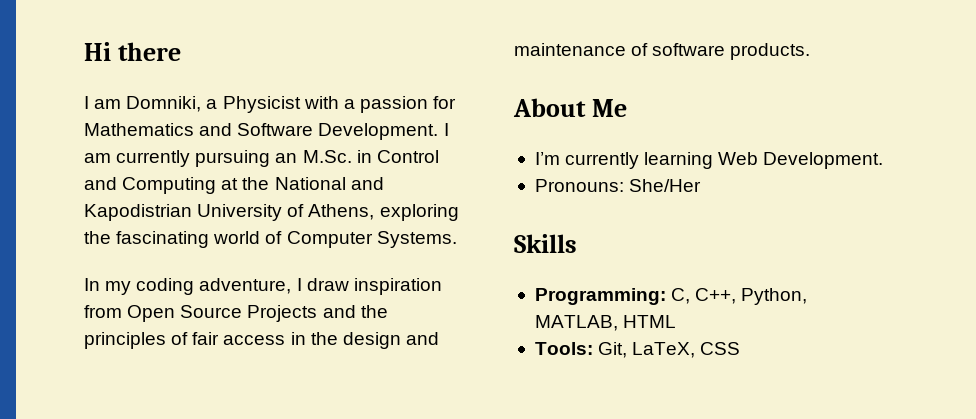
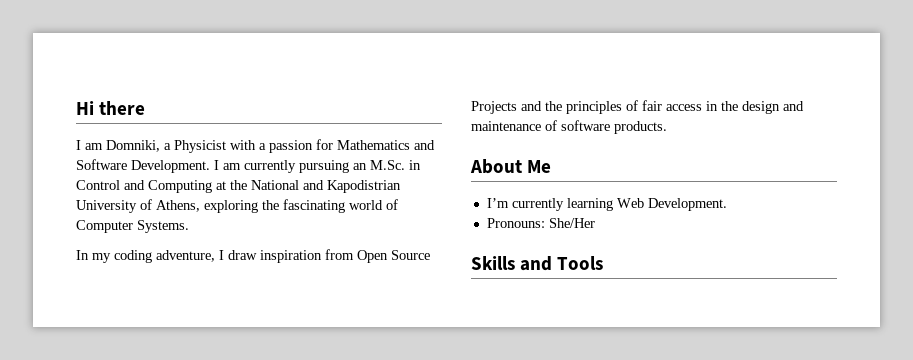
[534,288,808,305] [534,315,677,331] [534,342,741,358] // Programming: C, C++, Python, MATLAB, HTML // Tools: Git, LaTeX, CSS -> [520,256,604,271] and Tools

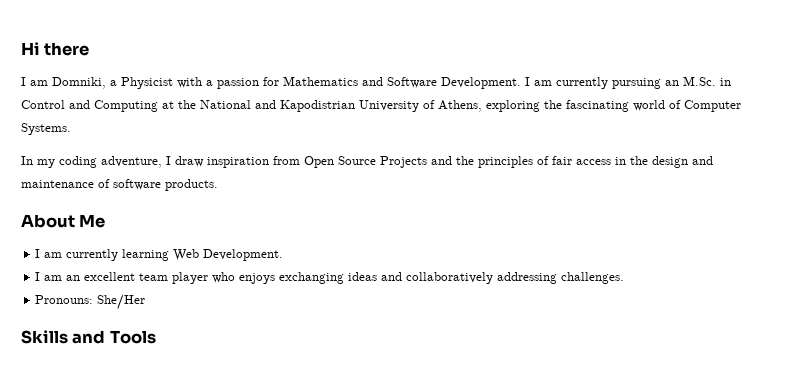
[486,198,509,208] I’m -> [35,249,63,258] I am
(727, 204) none -> [35,272,625,284] // I am an excellent team player who enjoys exchanging ideas and collaboratively addressing challenges.

